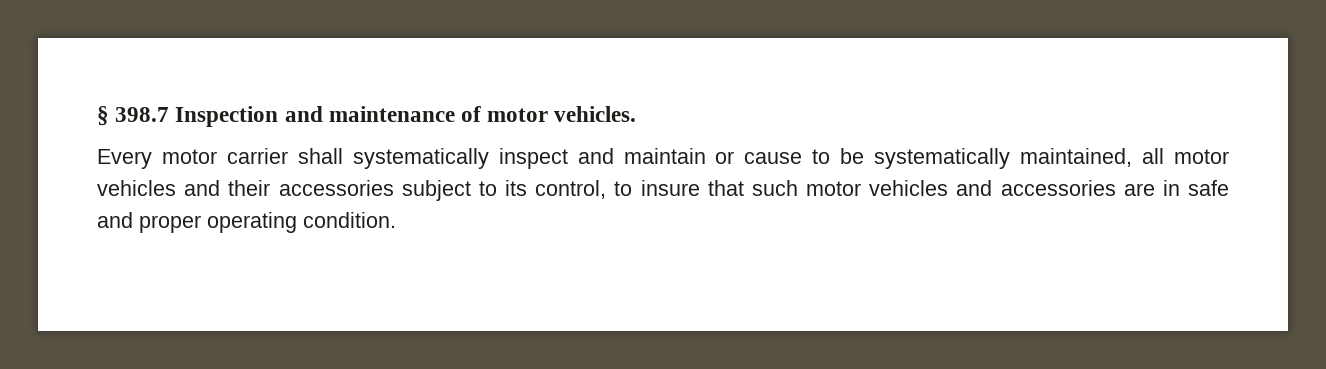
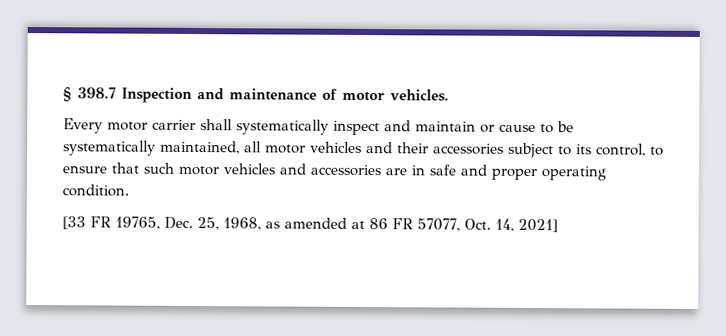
[640,180,700,196] insure -> [62,165,108,174] ensure
(396, 220) none -> [62,216,558,233] // [33 FR 19765, Dec. 25, 1968, as amended at 86 FR 57077, Oct. 14, 2021]

